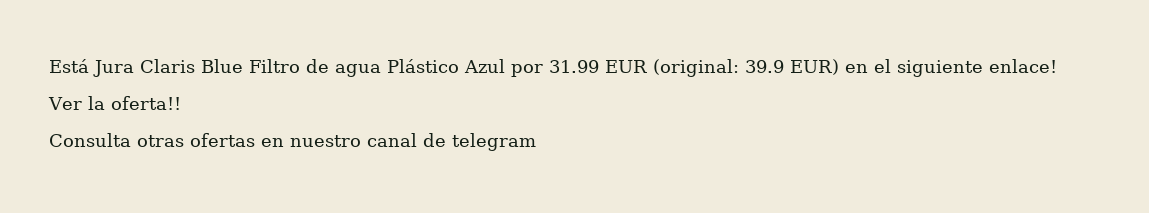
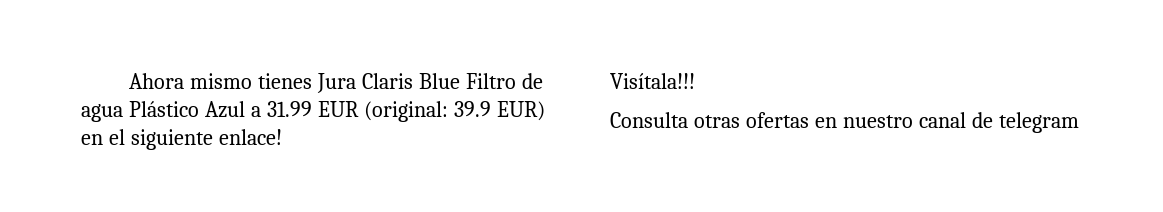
[49,59,89,73] Está -> [129,73,313,89] Ahora mismo tienes
[511,64,543,77] por -> [250,106,261,117] a
[48,96,181,110] Ver la oferta!! -> [610,73,695,89] Visítala!!!

